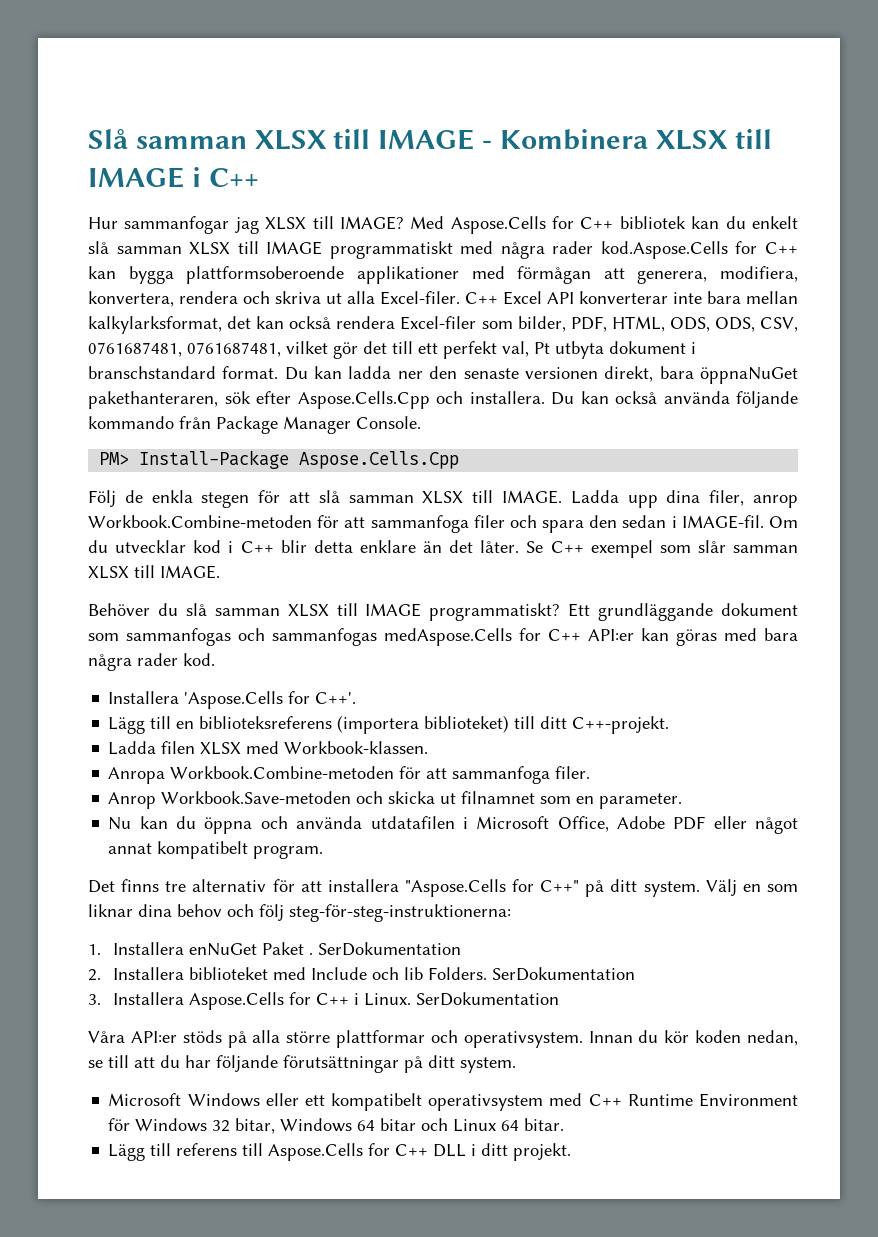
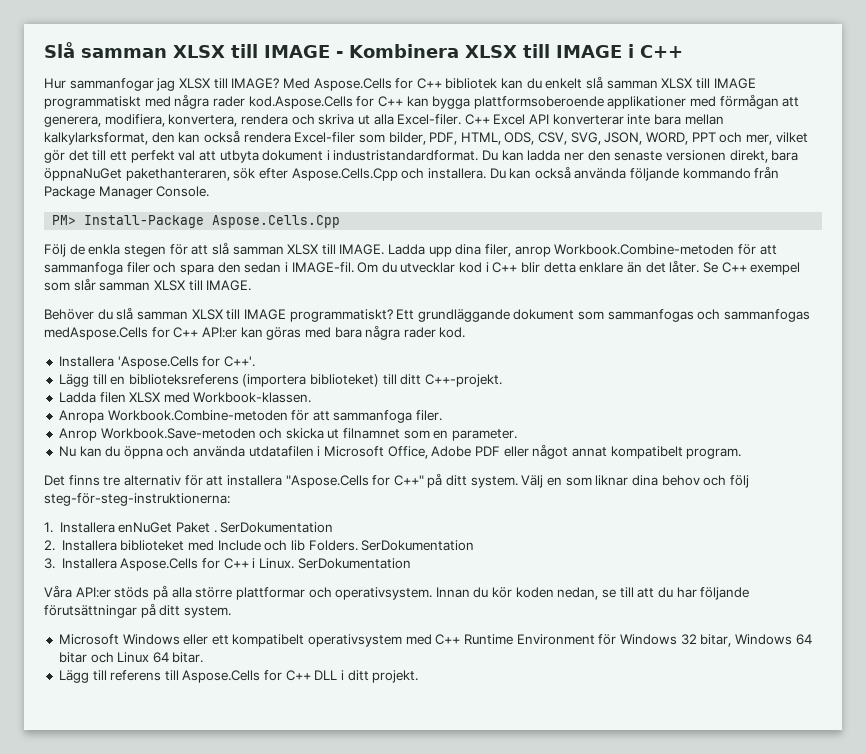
[227,316,252,329] det -> [151,132,175,143] den
[714,317,799,332] [88,342,281,357] ODS, CSV, 0761687481, 0761687481, -> [538,132,772,145] CSV, SVG, JSON, WORD, PPT och mer,
[502,341,550,357] val, Pt -> [178,150,216,161] val att
[88,366,279,379] branschstandard format. -> [333,150,479,161] industristandardformat.

